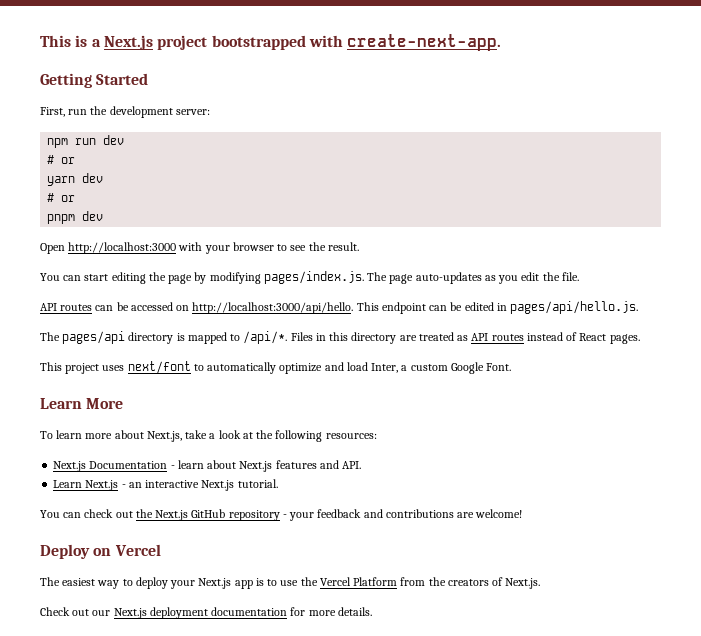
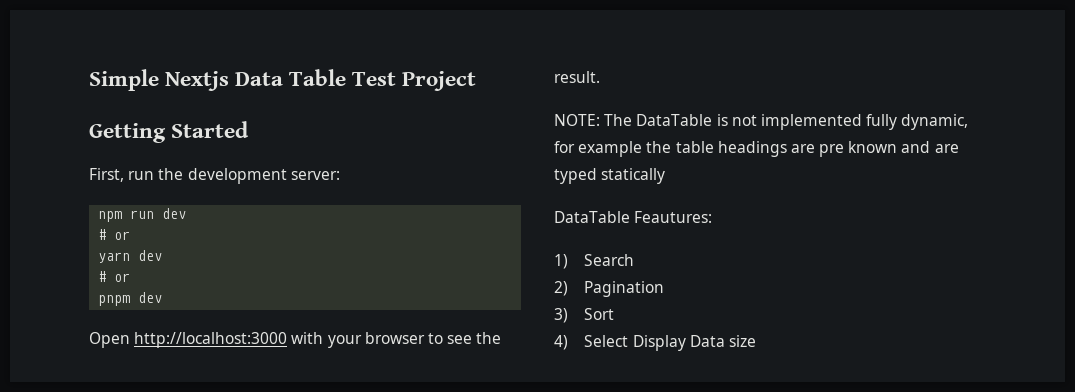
[40,34,502,51] This is a Next.js project bootstrapped with create-next-app. -> [89,69,477,91] Simple Nextjs Data Table Test Project
[40,271,579,284] [40,301,639,314] [40,331,640,344] [40,361,512,374] [40,398,124,409] [40,430,377,442] [53,460,362,472] [53,479,278,491] [40,509,523,521] [40,544,161,559] [40,577,541,589] [40,607,372,619] You can start editing the page by modifying pages/index.js. The page auto-updates as you edit the file. // API routes can be accessed on http://localhost:3000/api/hello. This endpoint can be edited in pages/api/hello.js. // The pages/api directory is mapped to /api/*. Files in this directory are treated as API routes instead of React pages. // This project uses next/font to automatically optimize and load Inter, a custom Google Font. // Learn More // To learn more about Next.js, take a look at the following resources: // Next.js Documentation - learn about Next.js features and API. // Learn Next.js - an interactive Next.js tutorial. // You can check out the Next.js GitHub repository - your feedback and contributions are welcome! // Deploy on Vercel // The easiest way to deploy your Next.js app is to use the Vercel Platform from the creators of Next.js. // Check out our Next.js deployment documentation for more details. -> [554,114,969,130] [554,141,959,157] [554,168,666,184] [554,211,713,223] [554,254,635,269] [554,281,665,297] [554,308,615,323] [554,335,756,351] NOTE: The DataTable is not implemented fully dynamic, for example the table headings are pre known and are typed statically // DataTable Feautures: // 1) Search // 2) Pagination // 3) Sort // 4) Select Display Data size

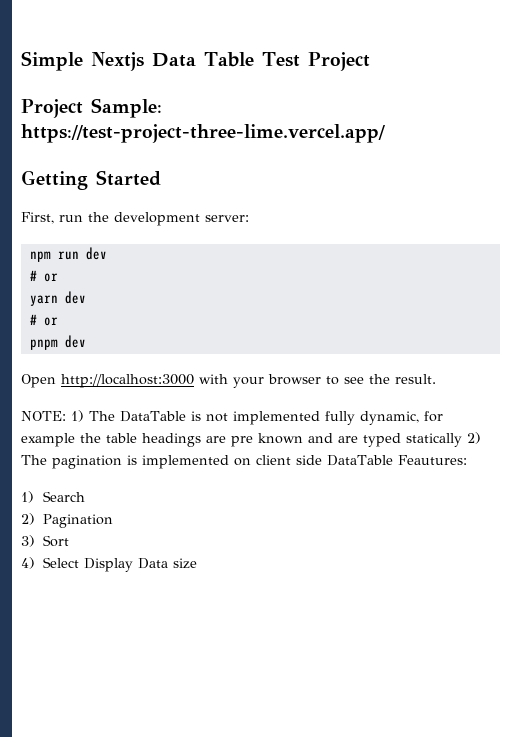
(477, 81) none -> [21,98,162,118] [21,124,385,143] // Project Sample: https://test-project-three-lime.vercel.app/
(600, 120) none -> [71,410,84,422] 1)
(666, 176) // -> [467,432,481,444] [21,455,322,469] 2) The pagination is implemented on client side

